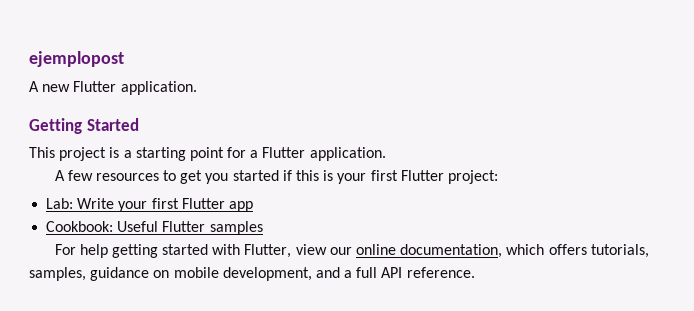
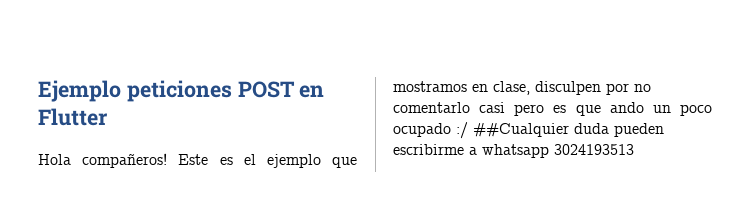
[29,51,124,67] [29,81,197,95] [29,118,139,134] [29,147,386,161] [54,170,498,184] [46,198,253,212] [46,221,263,235] [54,244,649,258] [29,267,475,281] ejemplopost // A new Flutter application. // Getting Started // This project is a starting point for a Flutter application. // A few resources to get you started if this is your first Flutter project: // Lab: Write your first Flutter app // Cookbook: Useful Flutter samples // For help getting started with Flutter, view our online documentation, which offers tutorials, samples, guidance on mobile development, and a full API reference. -> [38,80,325,102] [38,108,108,126] [38,153,357,168] [393,81,651,95] [393,102,712,116] [393,122,664,139] [393,144,634,158] Ejemplo peticiones POST en Flutter // Hola compañeros! Este es el ejemplo que mostramos en clase, disculpen por no comentarlo casi pero es que ando un poco ocupado :/ ##Cualquier duda pueden escribirme a whatsapp 3024193513

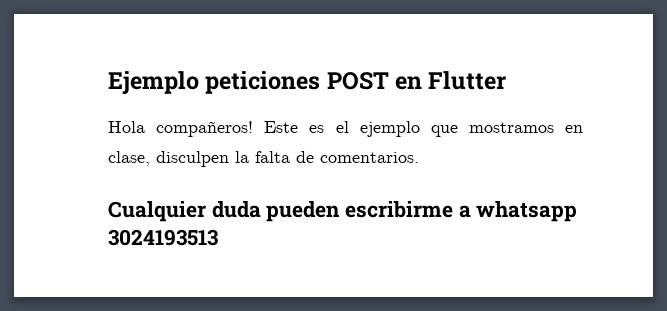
[606,83,651,95] [393,102,712,116] [393,122,569,139] por no comentarlo casi pero es que ando un poco ocupado :/ ##Cualquier -> [235,151,419,163] [108,201,206,222] la falta de comentarios. // Cualquier

